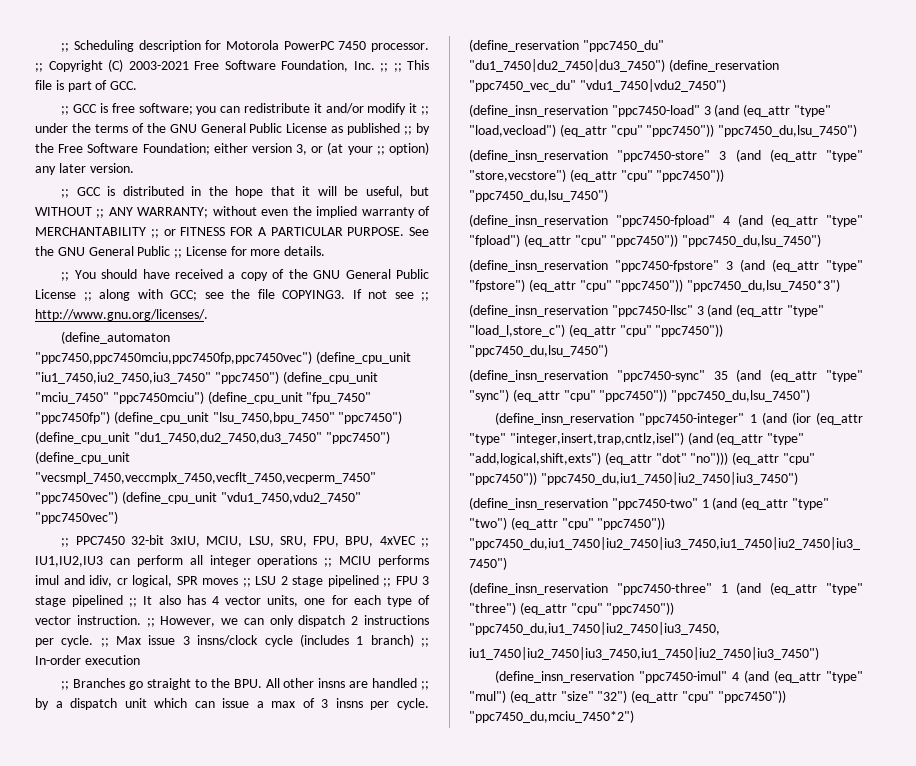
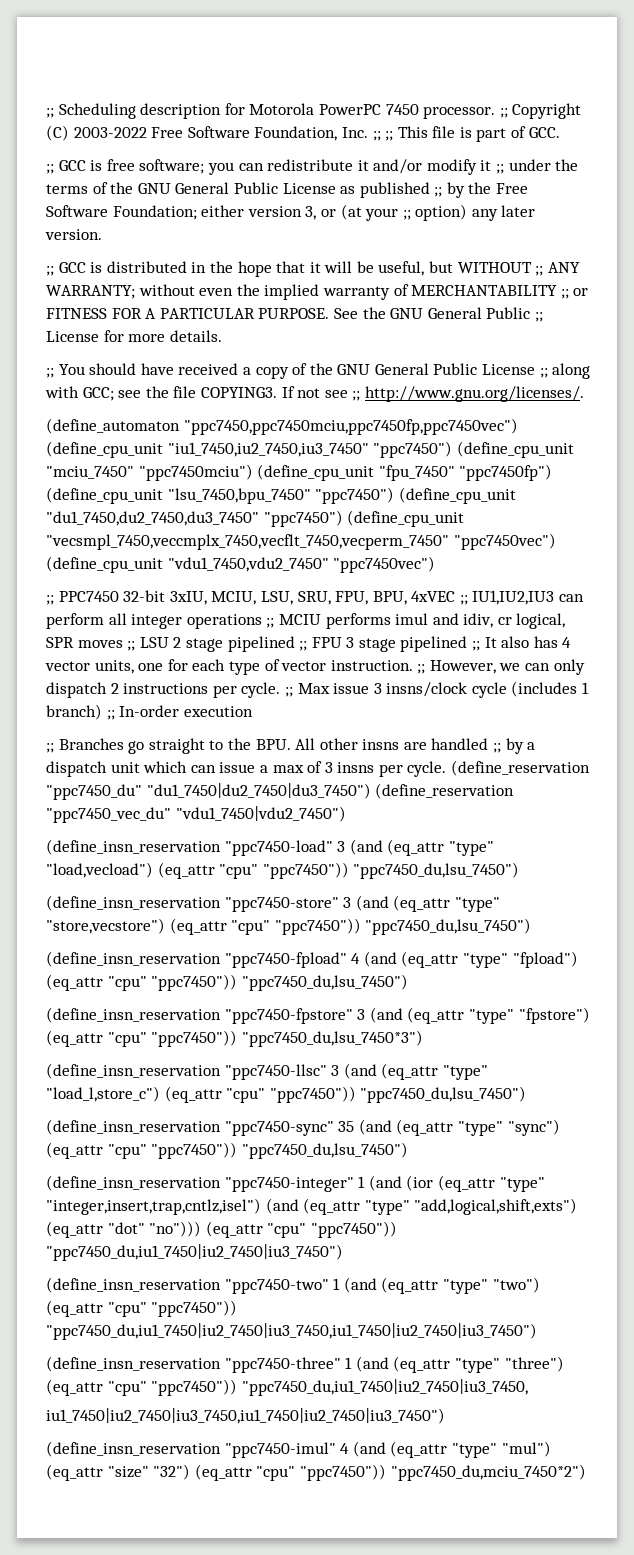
[128,61,189,70] 2003-2021 -> [73,127,147,138] 2003-2022

